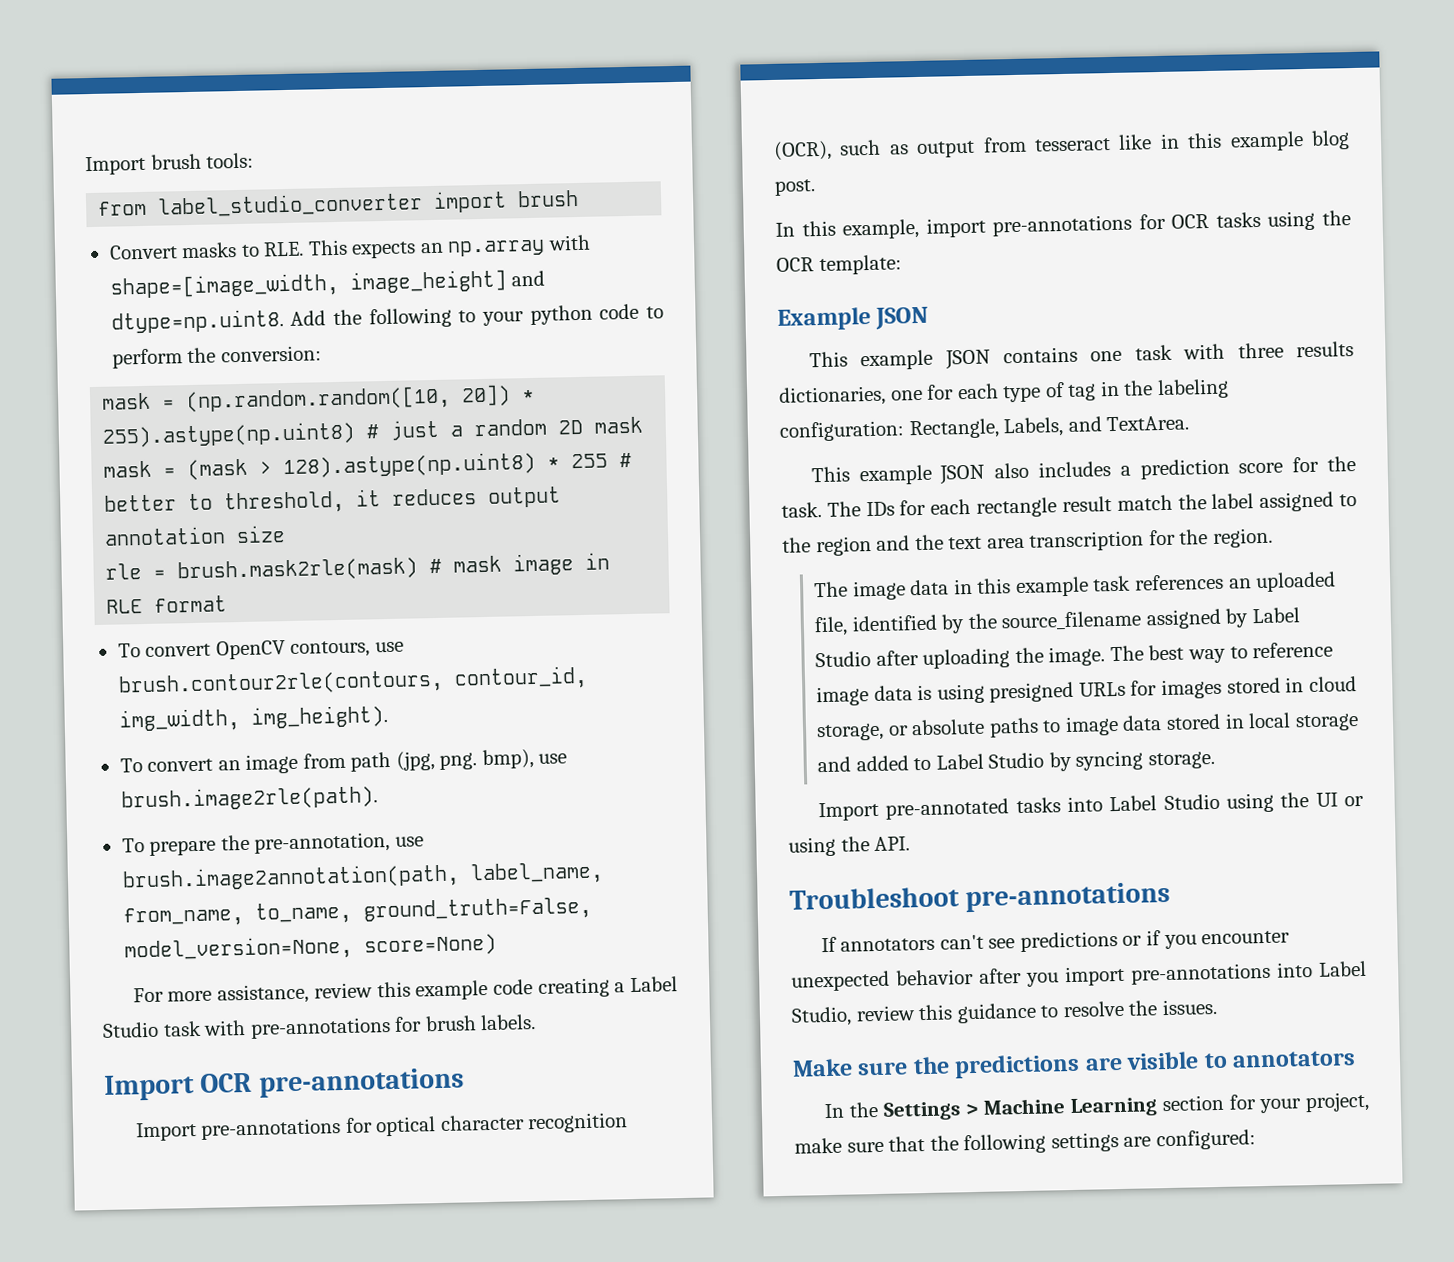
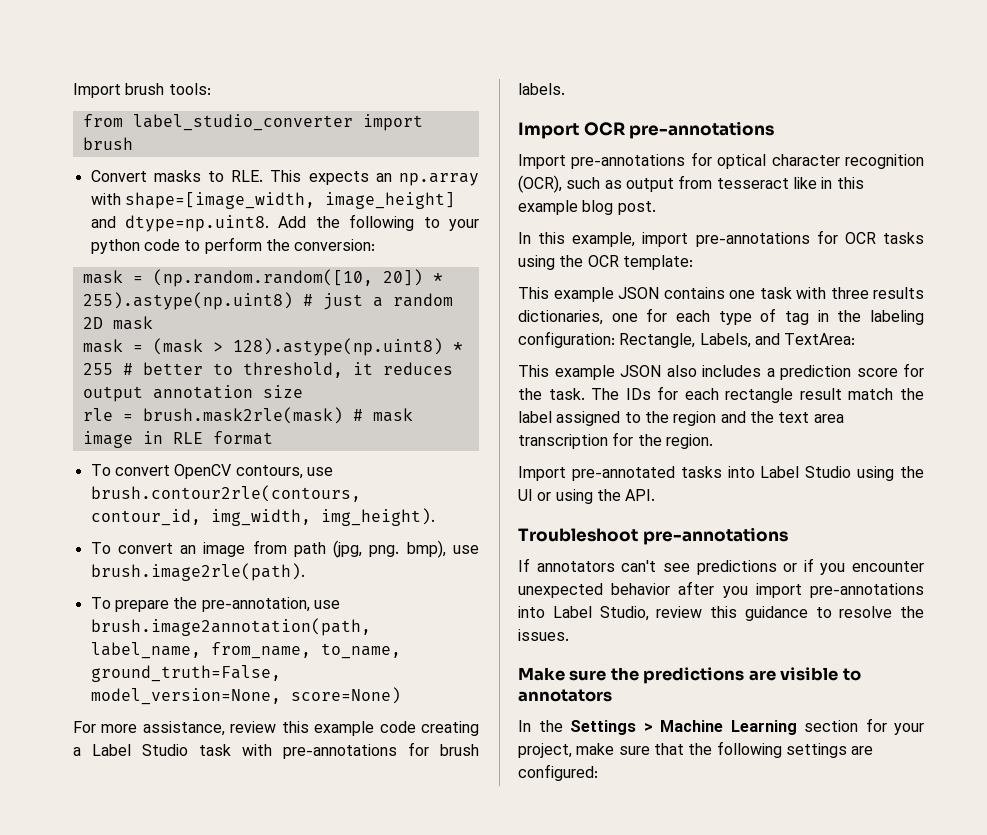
[777,306,929,331] // Example JSON -> (693, 262) none
[1106,415,1190,432] TextArea. -> [784,333,856,345] TextArea:
[814,571,1337,601] [814,607,1300,637] [815,641,1334,669] [816,676,1357,707] [816,712,1359,742] [817,750,1215,773] // The image data in this example task references an uploaded file, identified by the source_filename assigned by Label Studio after uploading the image. The best way to reference image data is using presigned URLs for images stored in cloud storage, or absolute paths to image data stored in local storage and added to Label Studio by syncing storage. -> (713, 441) none

